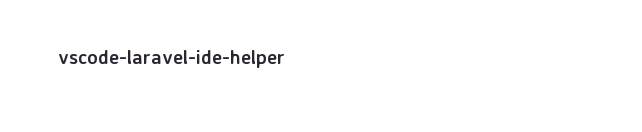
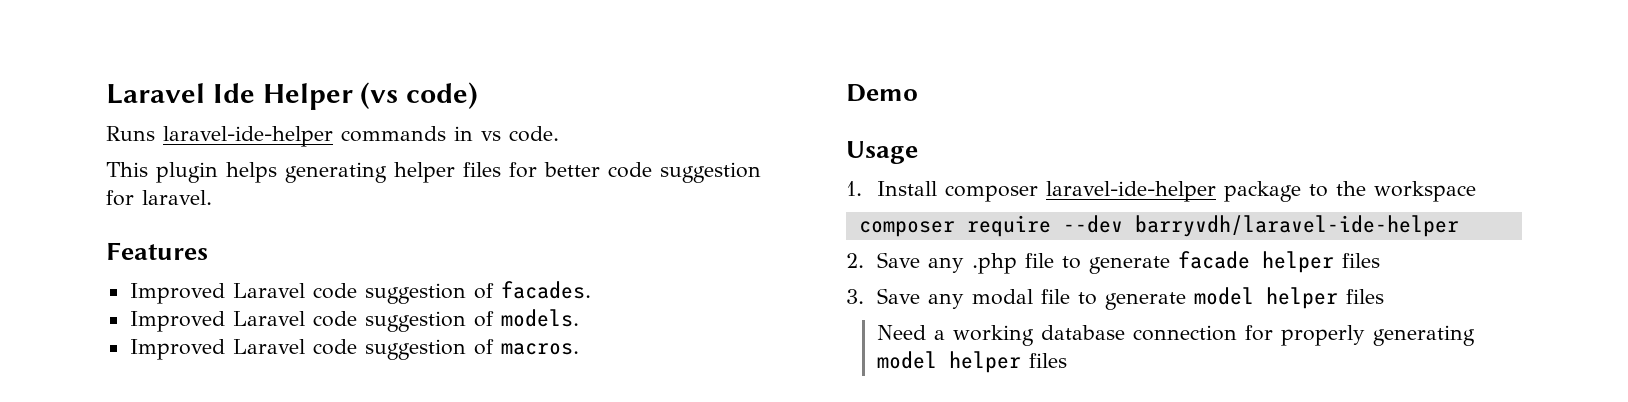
[58,50,285,68] vscode-laravel-ide-helper -> [106,82,479,110] [106,126,559,147] [106,162,761,183] [106,190,212,206] [106,242,208,260] [129,281,591,304] [129,309,579,332] [129,339,579,360] [846,84,918,102] [846,141,918,164] [846,181,1476,202] [858,215,1459,237] [846,251,1380,274] [846,287,1384,310] [876,325,1475,346] [876,351,1067,373] Laravel Ide Helper (vs code) // Runs laravel-ide-helper commands in vs code. // This plugin helps generating helper files for better code suggestion for laravel. // Features // Improved Laravel code suggestion of facades. // Improved Laravel code suggestion of models. // Improved Laravel code suggestion of macros. // Demo // Usage // 1. Install composer laravel-ide-helper package to the workspace // composer require --dev barryvdh/laravel-ide-helper // 2. Save any .php file to generate facade helper files // 3. Save any modal file to generate model helper files // Need a working database connection for properly generating model helper files

